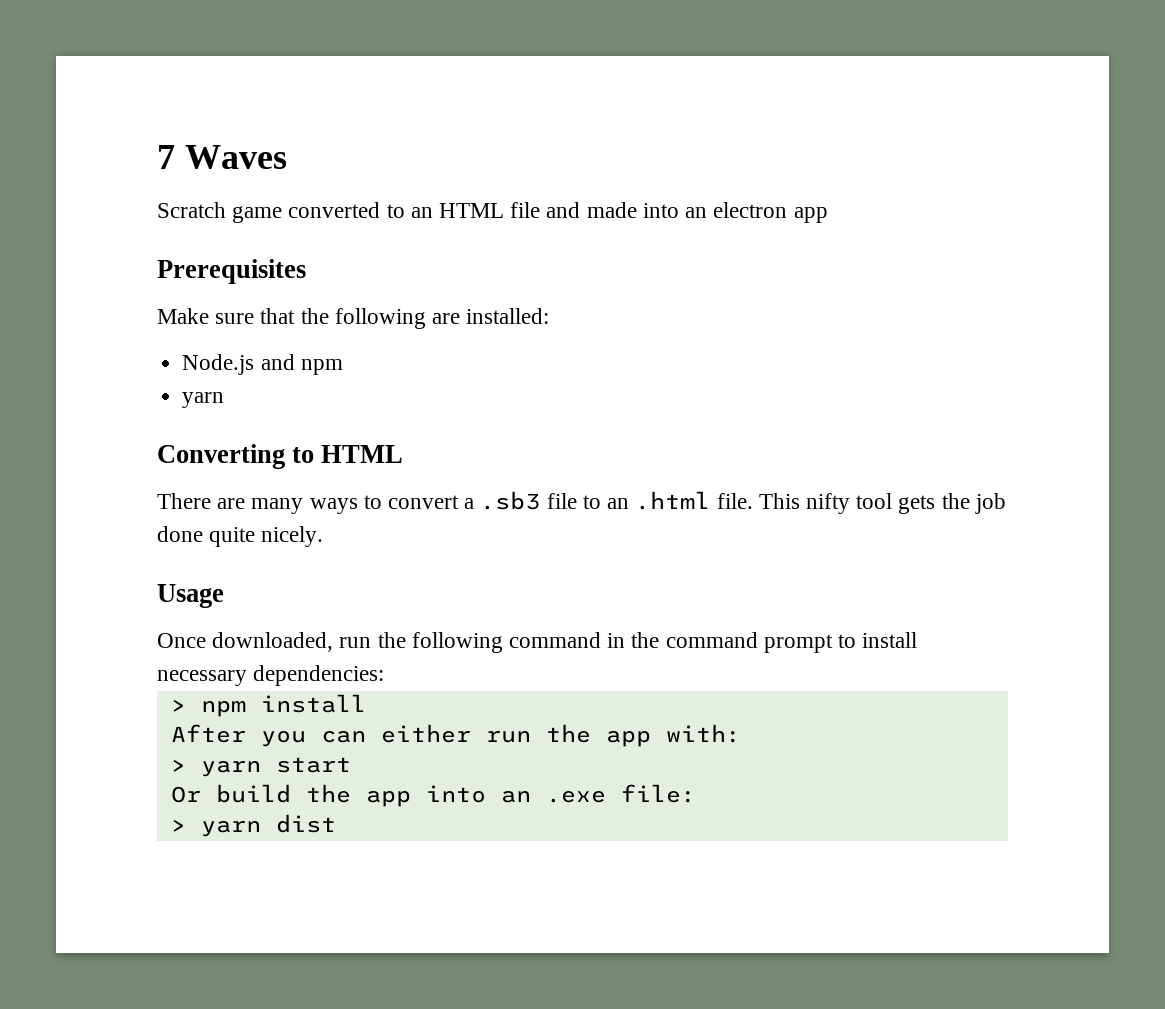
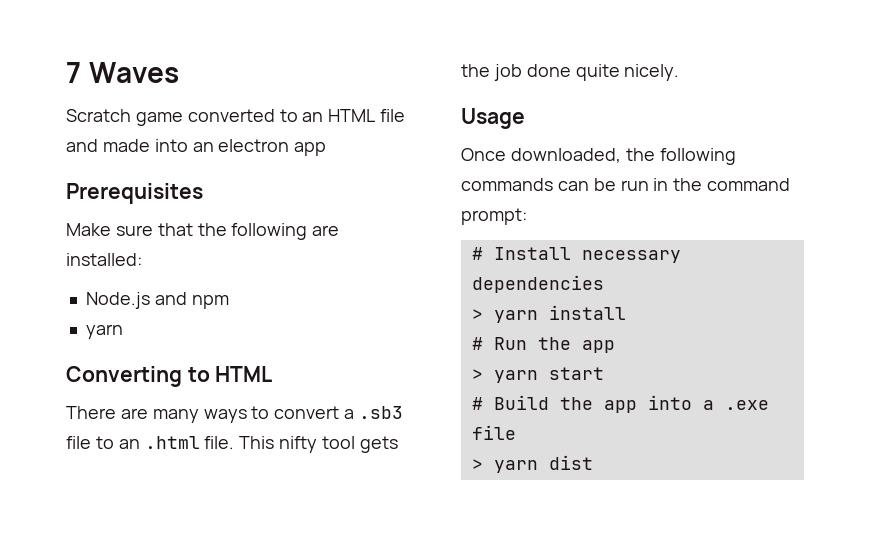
[339,632,918,653] [157,665,385,686] [170,699,246,717] run the following command in the command prompt to install necessary dependencies: // > npm -> [625,148,736,165] [461,178,791,191] [461,208,527,225] [471,247,681,263] [471,275,604,293] [471,309,538,323] the following commands can be run in the command prompt: // # Install necessary dependencies // > yarn
[170,724,741,747] After you can either run the app with: -> [471,337,615,353] # Run the app
[170,784,291,803] Or build -> [471,395,549,410] # Build
[500,784,696,803] an .exe file: -> [702,400,769,410] [471,425,516,440] a .exe file

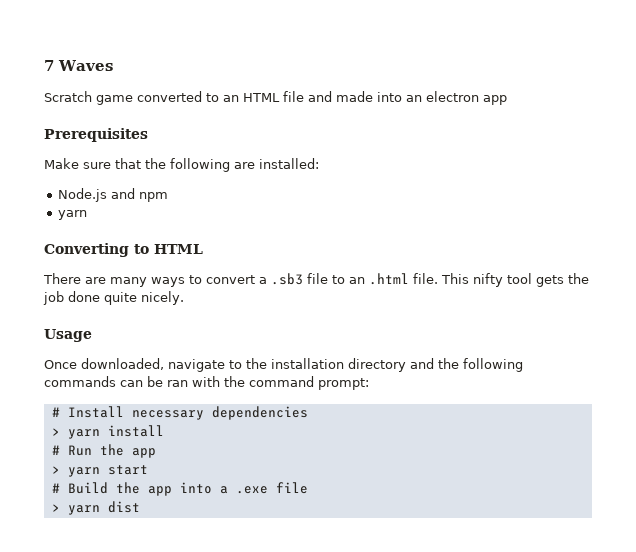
(621, 155) none -> [168,358,434,372] navigate to the installation directory and
[620,178,669,191] run in -> [167,376,220,387] ran with

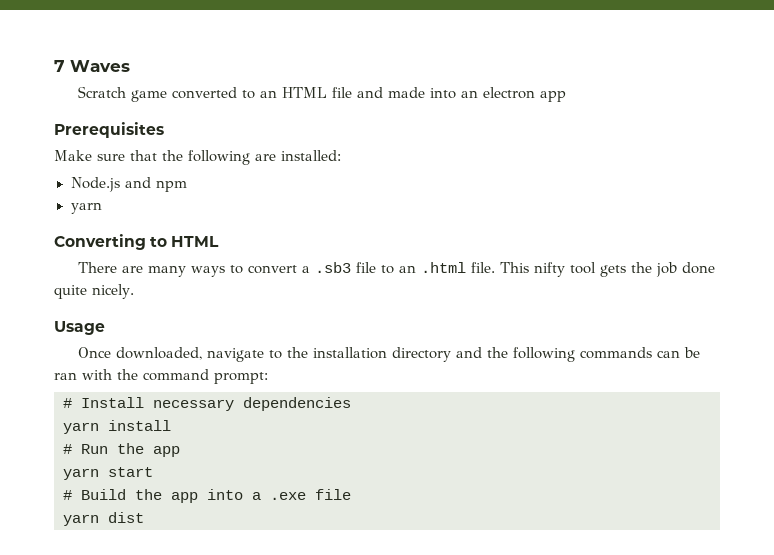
[51,428,60,436] > -> (351, 404) none
[51,466,60,474] > -> (180, 451) none
[51,504,60,512] > -> (351, 494) none

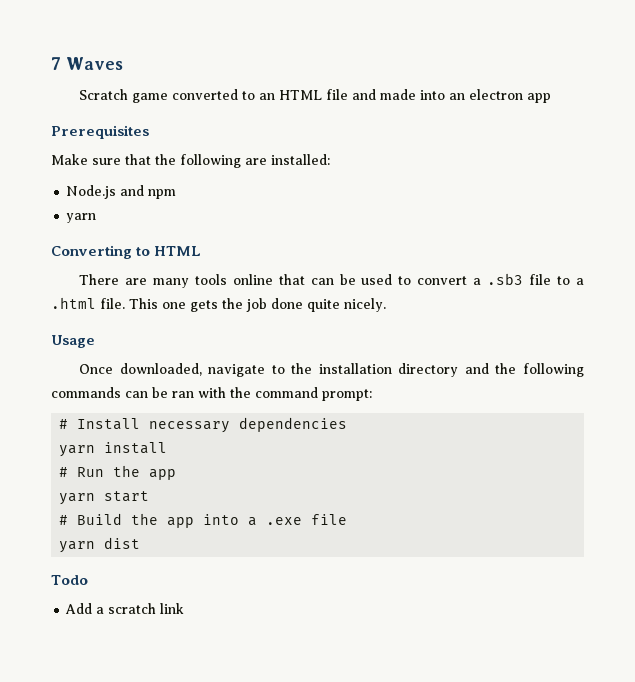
[190,266,225,277] ways -> [194,274,393,285] tools online that can be used
[398,265,416,273] an -> [576,278,585,285] a
[533,262,596,277] nifty tool -> [162,302,186,309] one
(144, 517) none -> [51,575,88,585] [65,603,185,614] // Todo // Add a scratch link

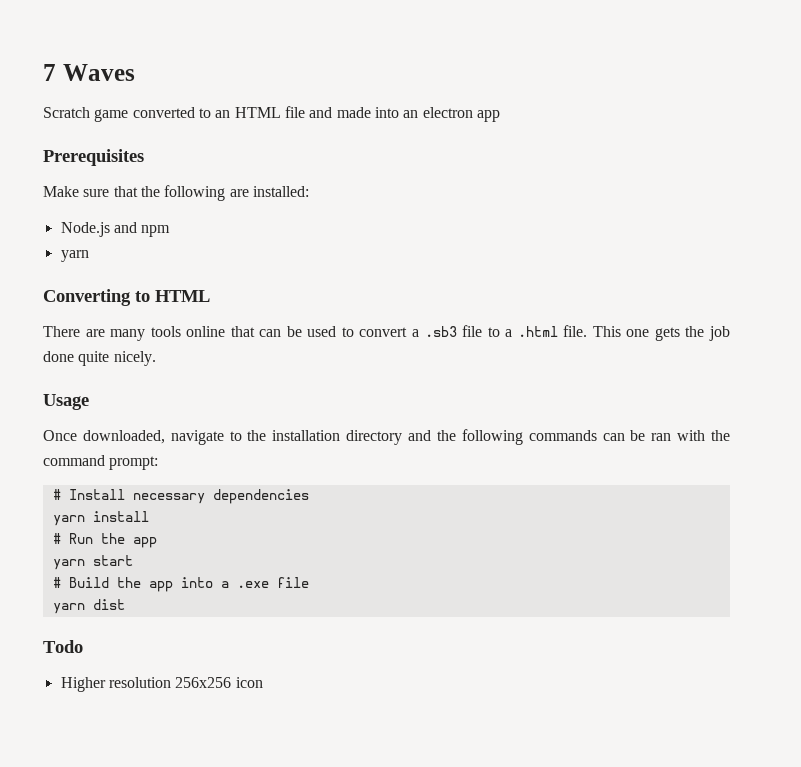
[65,603,185,614] Add a scratch link -> [60,677,263,692] Higher resolution 256x256 icon

